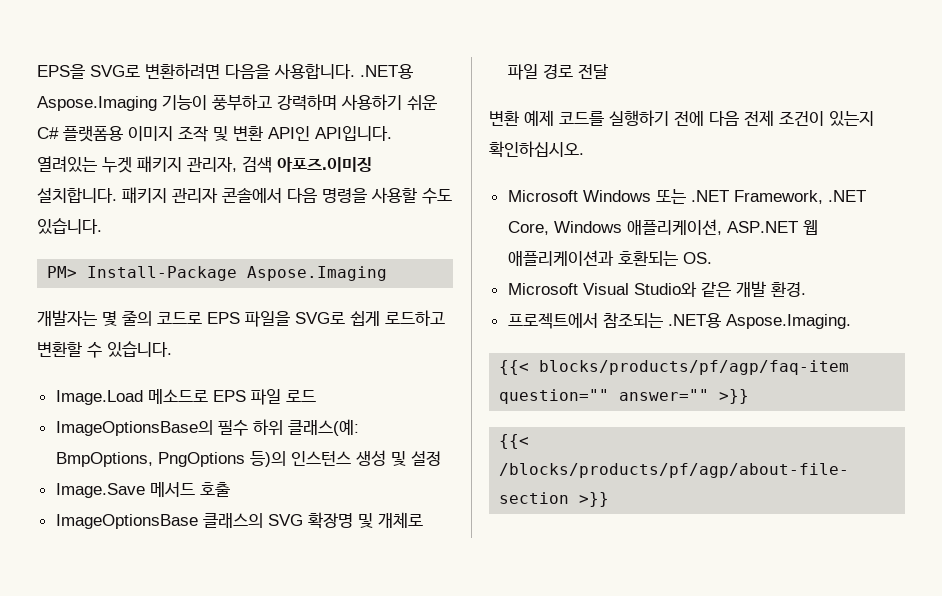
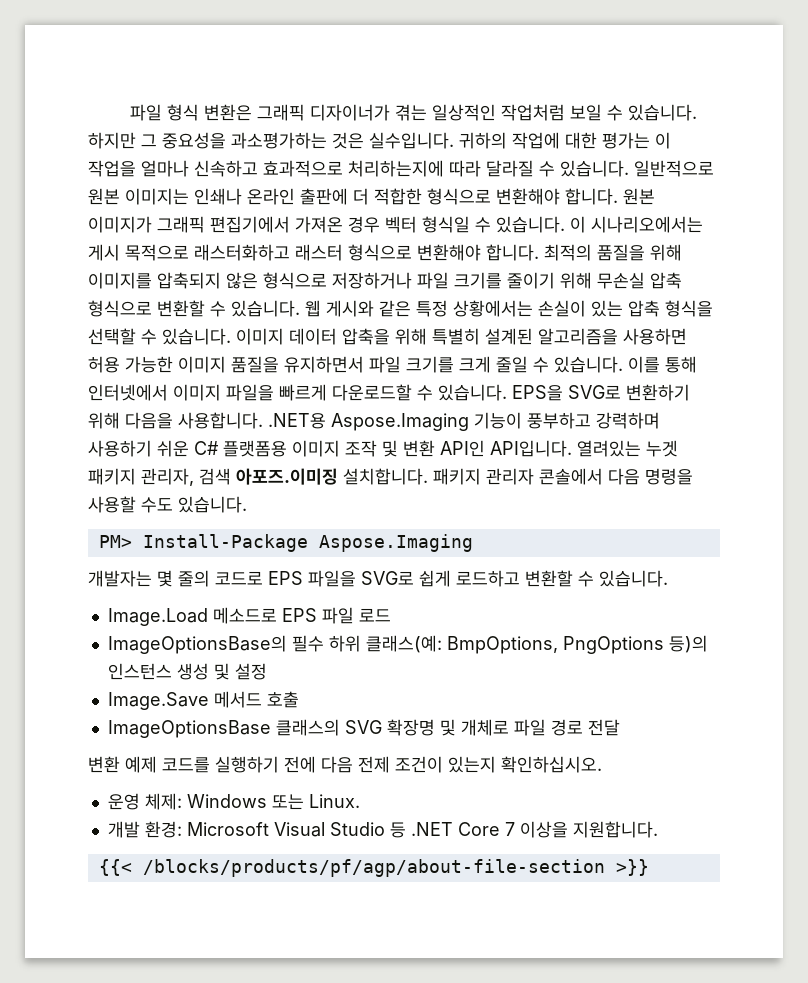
[37,63,220,79] EPS을 SVG로 변환하려면 -> [129,104,697,121] [88,132,671,149] [88,160,714,177] [88,188,655,205] [88,216,703,233] [88,244,682,261] [88,272,682,289] [88,300,713,317] [88,328,687,345] [88,356,697,373] [88,384,690,401] [88,412,120,429] 파일 형식 변환은 그래픽 디자이너가 겪는 일상적인 작업처럼 보일 수 있습니다. 하지만 그 중요성을 과소평가하는 것은 실수입니다. 귀하의 작업에 대한 평가는 이 작업을 얼마나 신속하고 효과적으로 처리하는지에 따라 달라질 수 있습니다. 일반적으로 원본 이미지는 인쇄나 온라인 출판에 더 적합한 형식으로 변환해야 합니다. 원본 이미지가 그래픽 편집기에서 가져온 경우 벡터 형식일 수 있습니다. 이 시나리오에서는 게시 목적으로 래스터화하고 래스터 형식으로 변환해야 합니다. 최적의 품질을 위해 이미지를 압축되지 않은 형식으로 저장하거나 파일 크기를 줄이기 위해 무손실 압축 형식으로 변환할 수 있습니다. 웹 게시와 같은 특정 상황에서는 손실이 있는 압축 형식을 선택할 수 있습니다. 이미지 데이터 압축을 위해 특별히 설계된 알고리즘을 사용하면 허용 가능한 이미지 품질을 유지하면서 파일 크기를 크게 줄일 수 있습니다. 이를 통해 인터넷에서 이미지 파일을 빠르게 다운로드할 수 있습니다. EPS을 SVG로 변환하기 위해
[507,189,866,204] [507,219,818,235] [507,250,712,266] [507,281,806,297] [507,313,851,329] [499,360,850,375] [499,389,750,404] Microsoft Windows 또는 .NET Framework, .NET Core, Windows 애플리케이션, ASP.NET 웹 애플리케이션과 호환되는 OS. // Microsoft Visual Studio와 같은 개발 환경. // 프로젝트에서 참조되는 .NET용 Aspose.Imaging. // {{< blocks/products/pf/agp/faq-item question="" answer="" >}} -> [107,793,360,810] [107,821,658,838] 운영 체제: Windows 또는 Linux. // 개발 환경: Microsoft Visual Studio 등 .NET Core 7 이상을 지원합니다.

